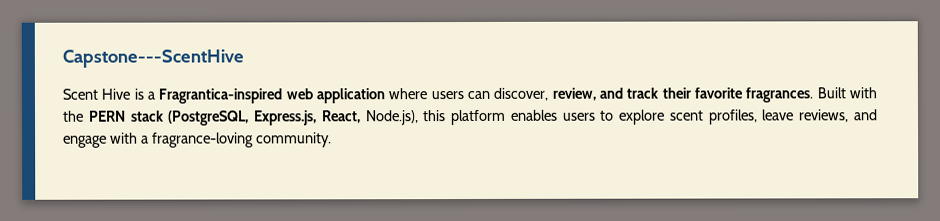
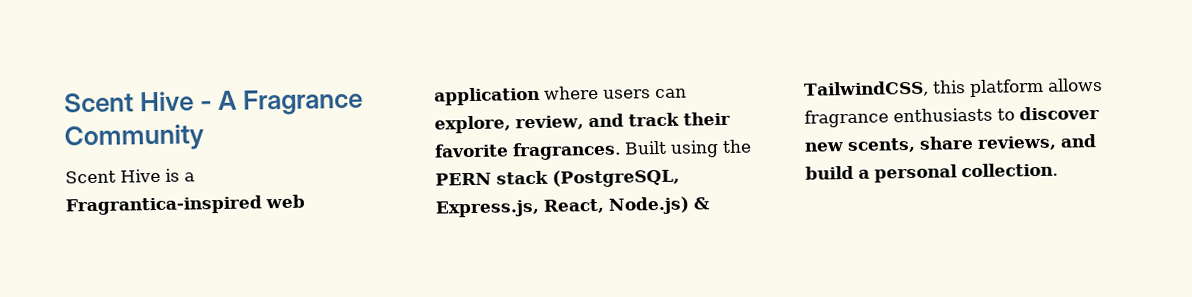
[62,49,244,68] Capstone---ScentHive -> [64,88,364,116] [64,124,204,152] Scent Hive - A Fragrance Community
[493,87,549,101] discover, -> [434,115,511,134] explore,
[849,87,878,99] with -> [670,140,719,158] using
[364,109,878,126] [63,132,332,148] Node.js), this platform enables users to explore scent profiles, leave reviews, and engage with a fragrance-loving community. -> [608,196,710,215] [803,77,1103,98] [804,105,1100,128] [804,134,1097,153] [805,162,1058,183] Node.js) & TailwindCSS, this platform allows fragrance enthusiasts to discover new scents, share reviews, and build a personal collection.

